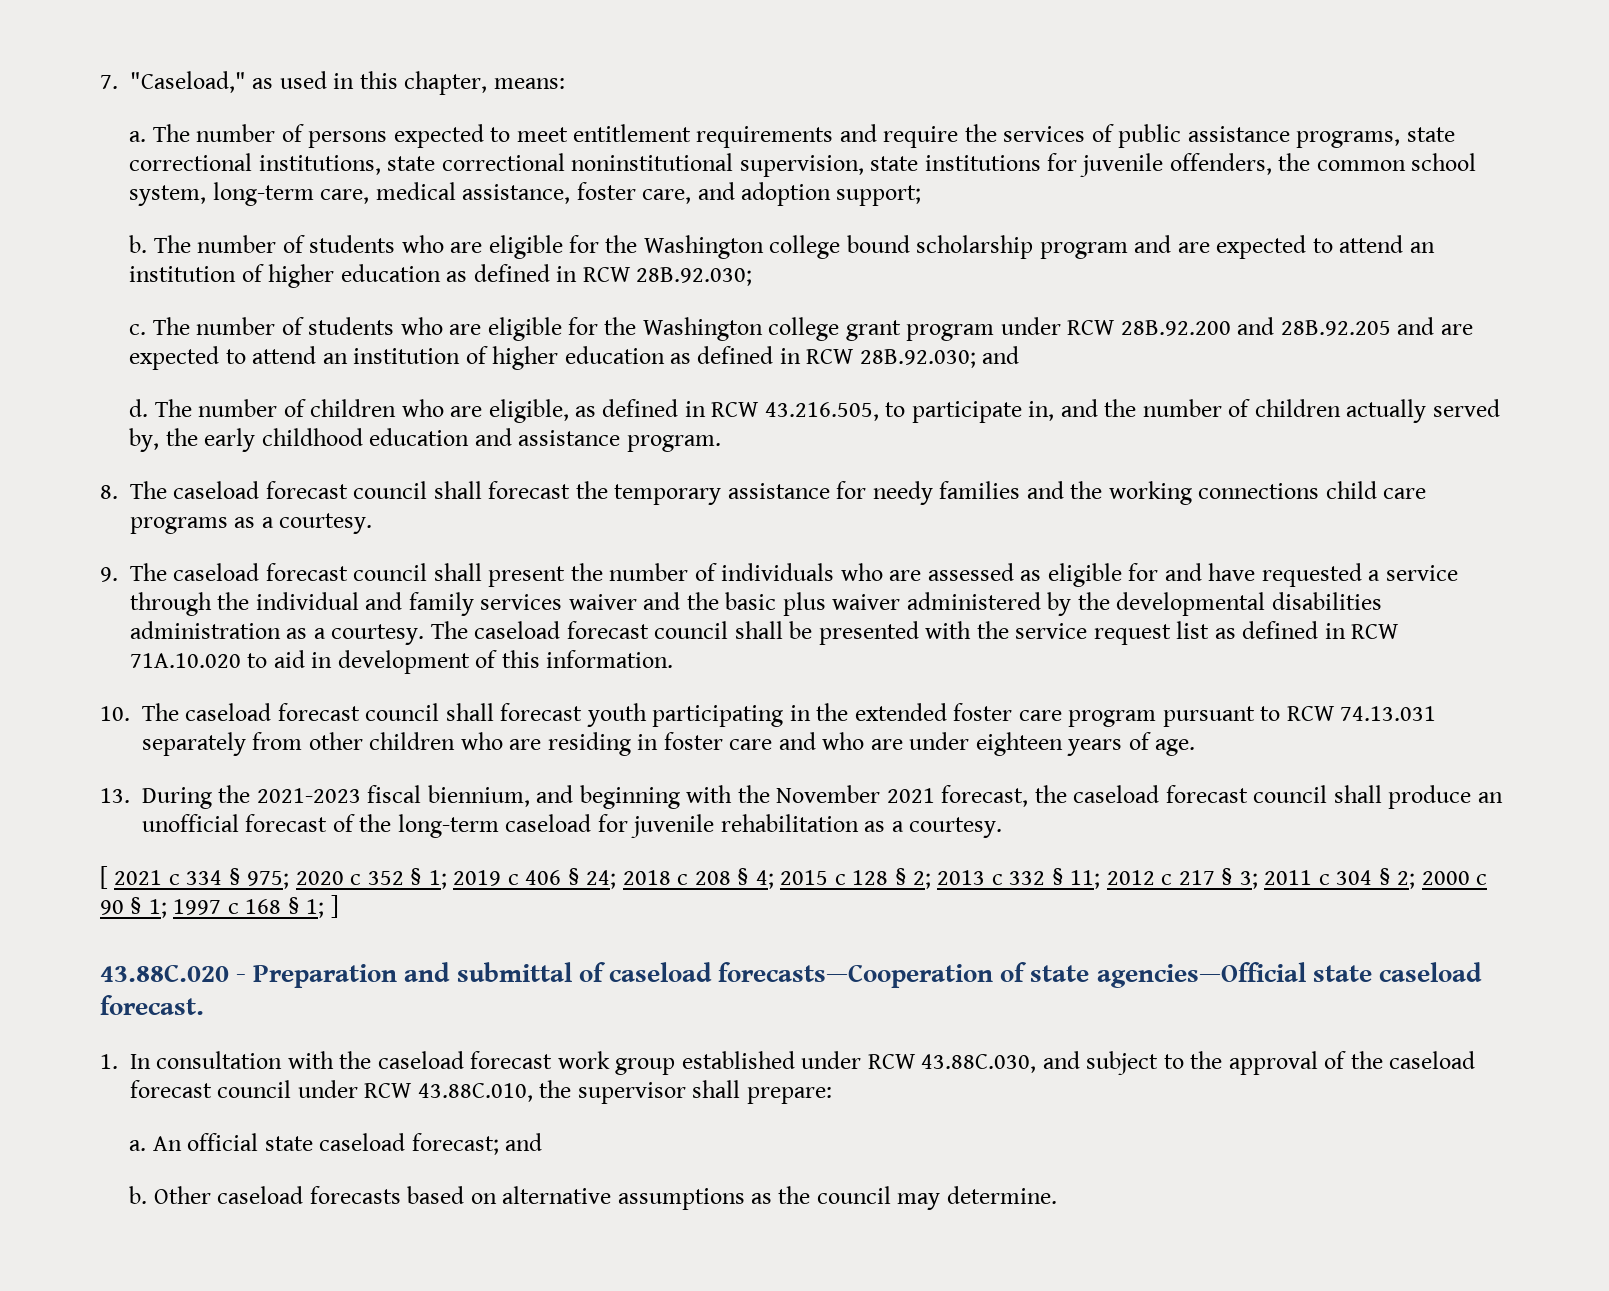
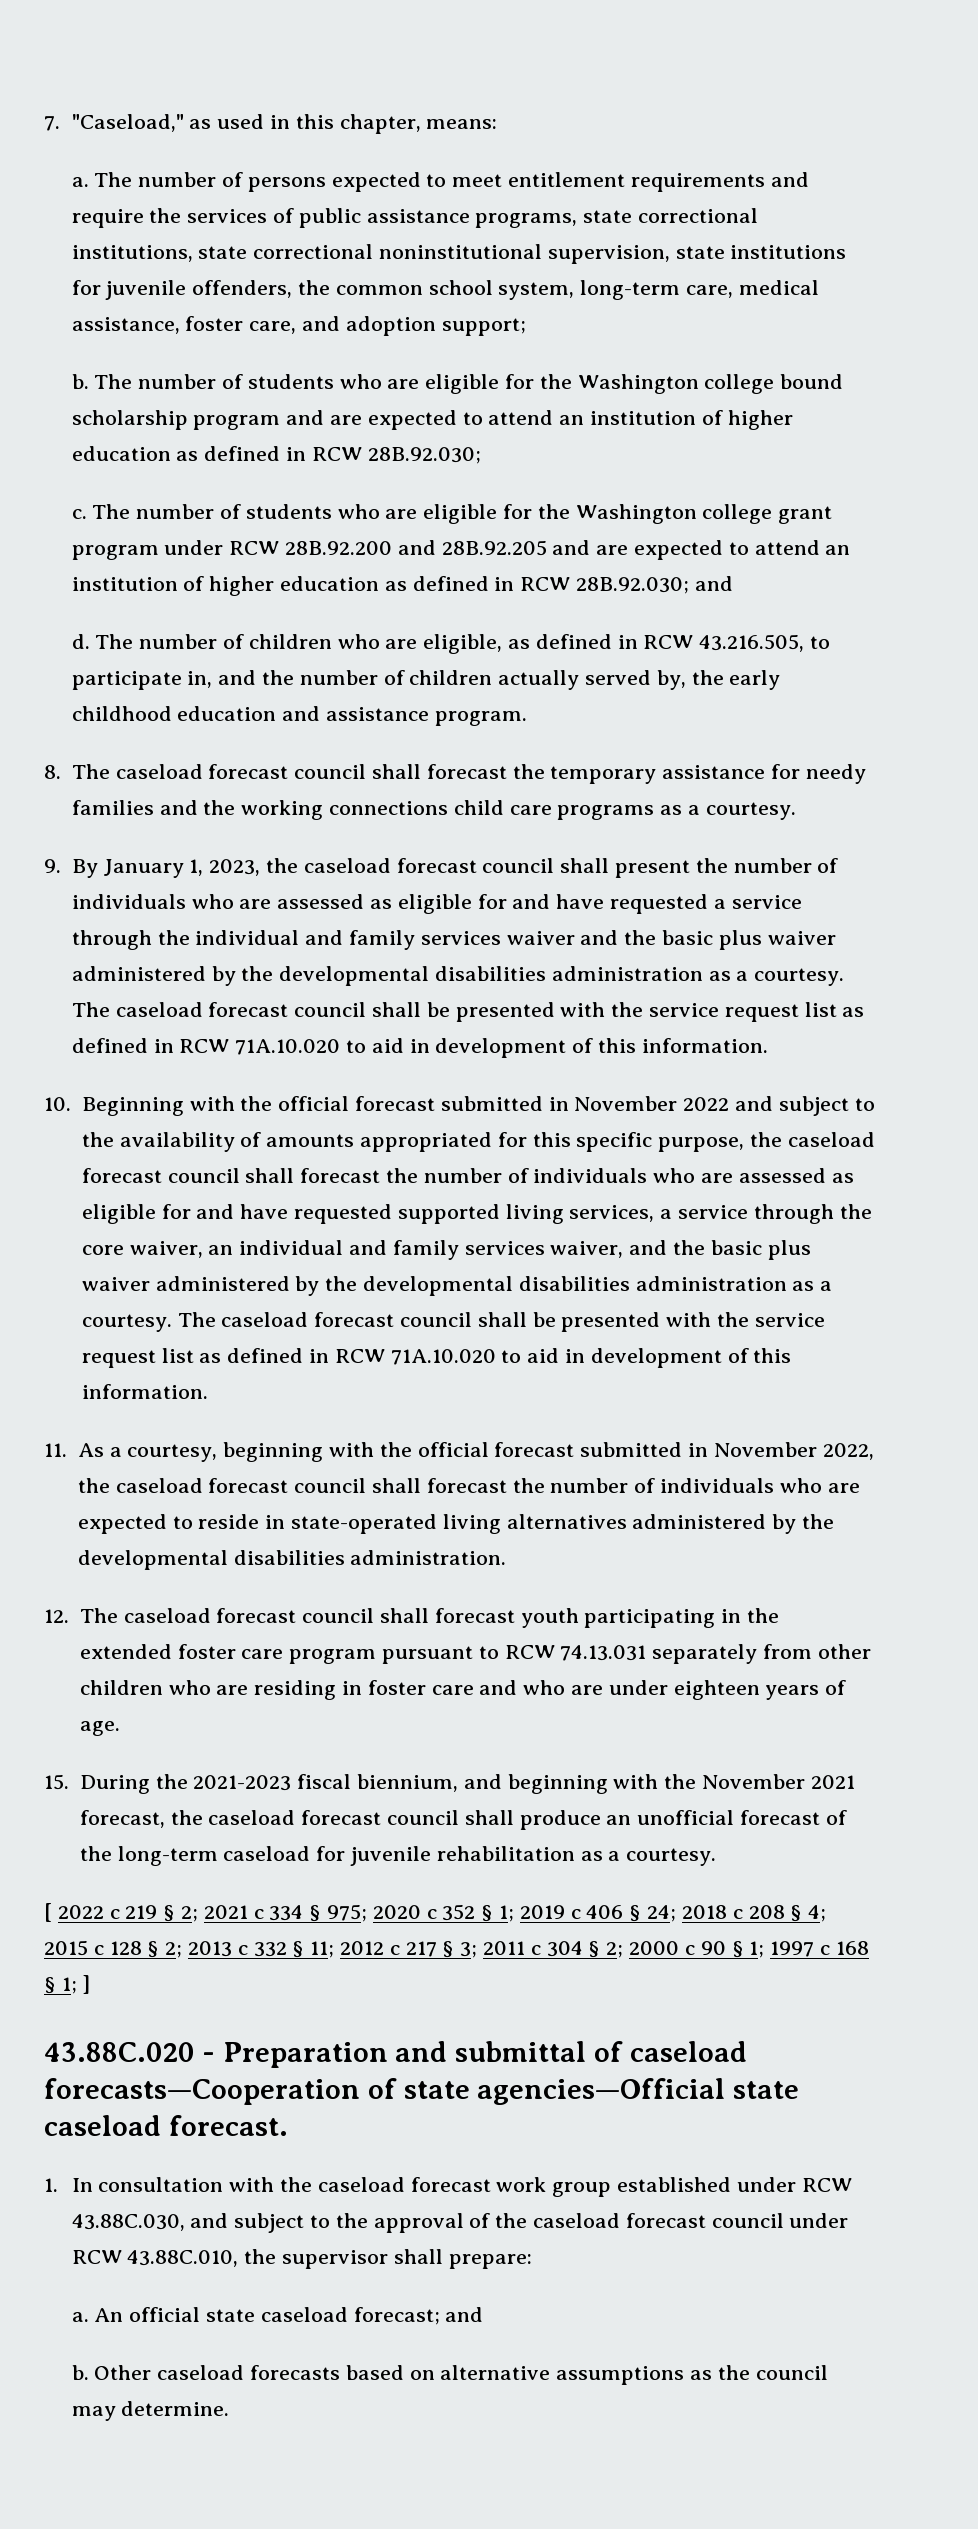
[130,563,167,581] The -> [71,858,298,878] By January 1, 2023, the
(130, 713) none -> [81,1096,875,1116] [81,1132,875,1152] [81,1168,854,1183] [81,1204,872,1224] [81,1240,811,1260] [81,1276,833,1296] [81,1312,825,1332] [81,1348,792,1368] [81,1384,208,1399] [44,1442,874,1462] [77,1478,860,1493] [77,1514,834,1534] [77,1550,507,1570] [44,1609,69,1623] Beginning with the official forecast submitted in November 2022 and subject to the availability of amounts appropriated for this specific purpose, the caseload forecast council shall forecast the number of individuals who are assessed as eligible for and have requested supported living services, a service through the core waiver, an individual and family services waiver, and the basic plus waiver administered by the developmental disabilities administration as a courtesy. The caseload forecast council shall be presented with the service request list as defined in RCW 71A.10.020 to aid in development of this information. // 11. As a courtesy, beginning with the official forecast submitted in November 2022, the caseload forecast council shall forecast the number of individuals who are expected to reside in state-operated living alternatives administered by the developmental disabilities administration. // 12.
[100,788,130,803] 13. -> [44,1774,69,1790] 15.
(108, 877) none -> [57,1905,199,1922] 2022 c 219 § 2;

